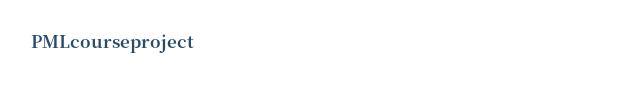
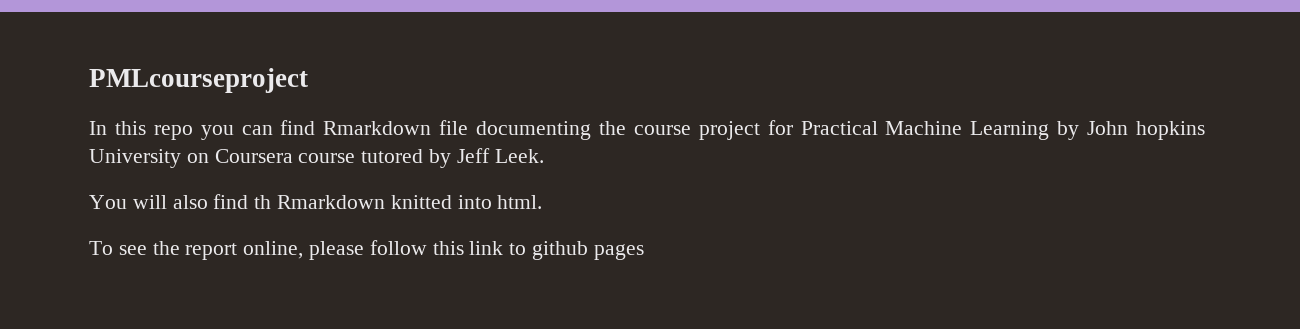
(194, 43) none -> [89,120,1206,140] [89,148,544,168] [89,194,543,209] [89,240,644,260] // In this repo you can find Rmarkdown file documenting the course project for Practical Machine Learning by John hopkins University on Coursera course tutored by Jeff Leek. // You will also find th Rmarkdown knitted into html. // To see the report online, please follow this link to github pages

